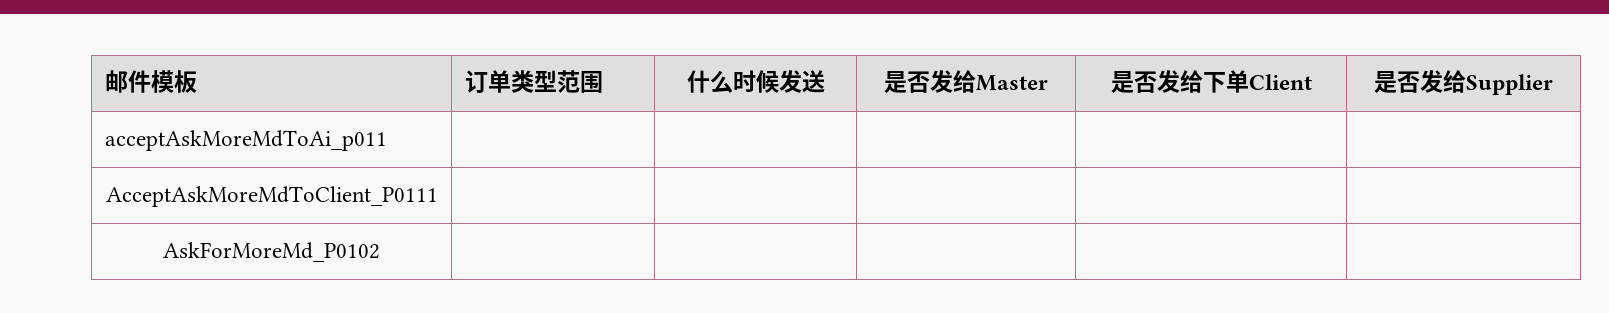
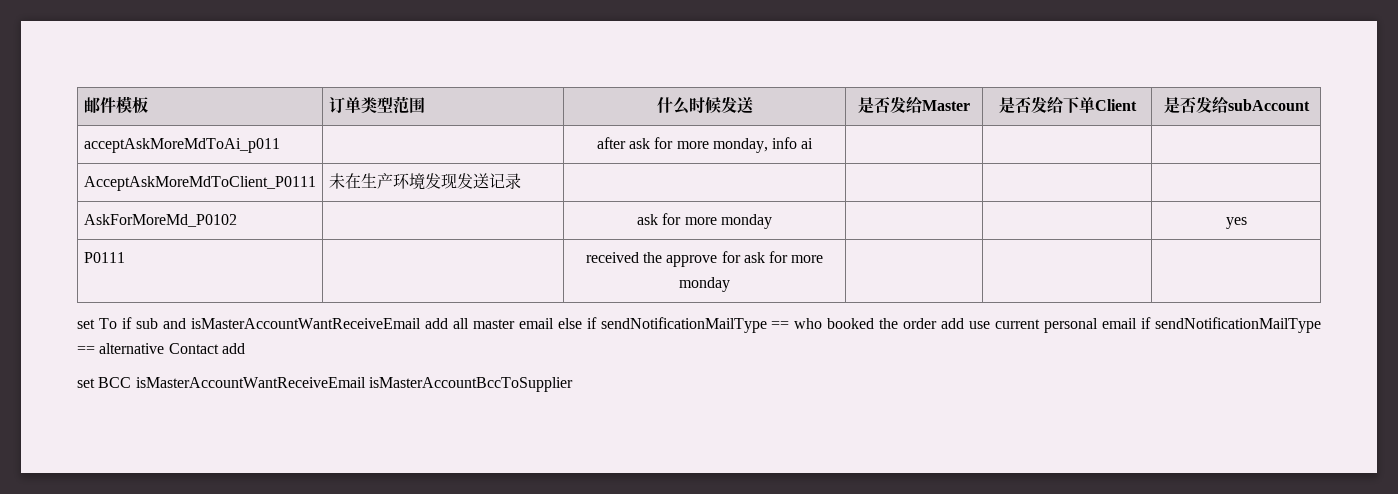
[1466,74,1553,95] Supplier -> [1227,99,1310,111] subAccount
[105,186,438,207] [163,242,380,262] | | | // AcceptAskMoreMdToClient_P0111 | | | | | // AskForMoreMd_P0102 | | | | | -> [596,137,814,153] [83,176,316,191] [328,173,521,190] [83,214,237,227] [637,213,772,229] [1225,217,1247,229] [83,252,125,263] [585,251,824,267] [679,277,730,292] [77,317,1321,333] [77,343,245,354] [77,377,573,392] after ask for more monday, info ai | | | // AcceptAskMoreMdToClient_P0111 | 未在生产环境发现发送记录 | | | | // AskForMoreMd_P0102 | | ask for more monday | | | yes // P0111 | | received the approve for ask for more monday | | | // set To if sub and isMasterAccountWantReceiveEmail add all master email else if sendNotificationMailType == who booked the order add use current personal email if sendNotificationMailType == alternative Contact add // set BCC isMasterAccountWantReceiveEmail isMasterAccountBccToSupplier

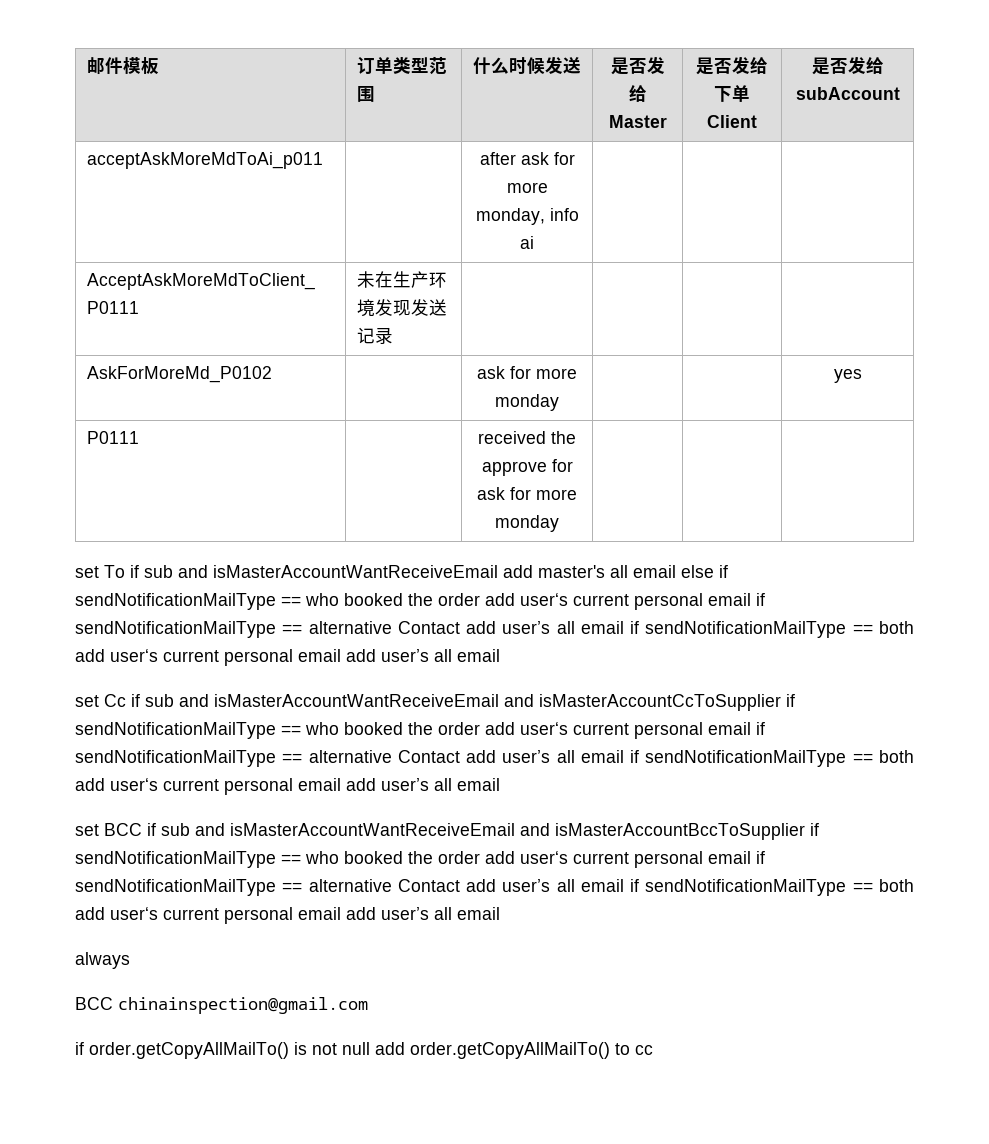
[452,318,515,329] all master -> [538,565,628,578] master's all
[969,317,1321,333] [77,343,245,354] [77,377,573,392] use current personal email if sendNotificationMailType == alternative Contact add // set BCC isMasterAccountWantReceiveEmail isMasterAccountBccToSupplier -> [520,593,765,610] [75,621,914,638] [75,649,500,666] [75,694,795,711] [75,722,765,739] [75,750,914,767] [75,778,500,795] [75,823,819,840] [75,851,765,868] [75,879,914,896] [75,907,500,924] [75,952,130,969] [75,997,368,1014] [75,1042,653,1059] user‘s current personal email if sendNotificationMailType == alternative Contact add user’s all email if sendNotificationMailType == both add user‘s current personal email add user’s all email // set Cc if sub and isMasterAccountWantReceiveEmail and isMasterAccountCcToSupplier if sendNotificationMailType == who booked the order add user‘s current personal email if sendNotificationMailType == alternative Contact add user’s all email if sendNotificationMailType == both add user‘s current personal email add user’s all email // set BCC if sub and isMasterAccountWantReceiveEmail and isMasterAccountBccToSupplier if sendNotificationMailType == who booked the order add user‘s current personal email if sendNotificationMailType == alternative Contact add user’s all email if sendNotificationMailType == both add user‘s current personal email add user’s all email // always // BCC chinainspection@gmail.com // if order.getCopyAllMailTo() is not null add order.getCopyAllMailTo() to cc

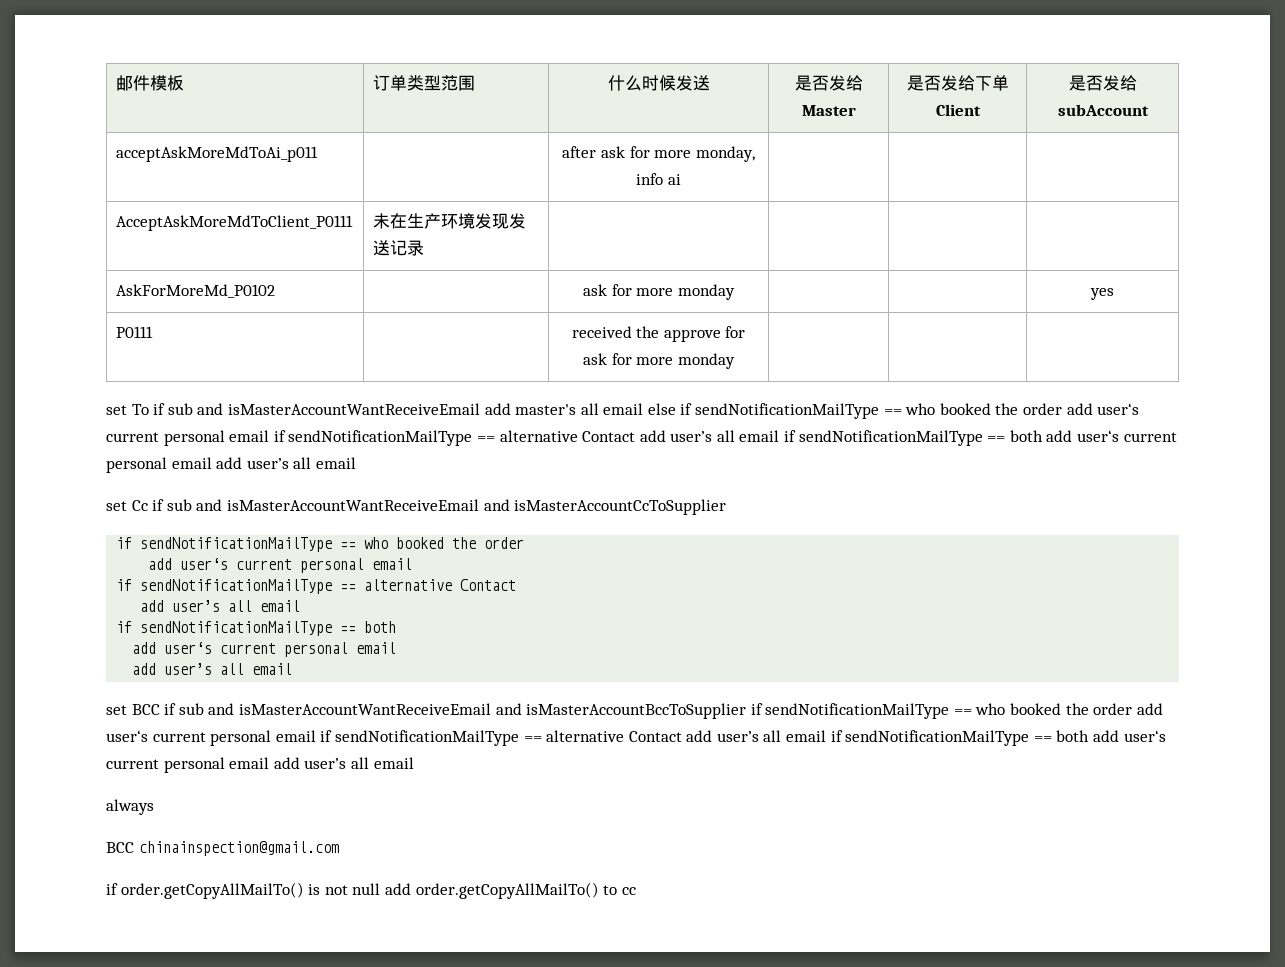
[786,694,795,707] [75,722,765,739] [75,750,914,767] [75,778,341,795] if sendNotificationMailType == who booked the order add user‘s current personal email if sendNotificationMailType == alternative Contact add user’s all email if sendNotificationMailType == both add user‘s current personal email -> [116,537,525,552] [148,558,413,573] [116,579,517,594] [140,600,301,612] [116,621,397,636] [132,642,397,657] // if sendNotificationMailType == who booked the order // add user‘s current personal email // if sendNotificationMailType == alternative Contact // add user’s all email // if sendNotificationMailType == both // add user‘s current personal email //

